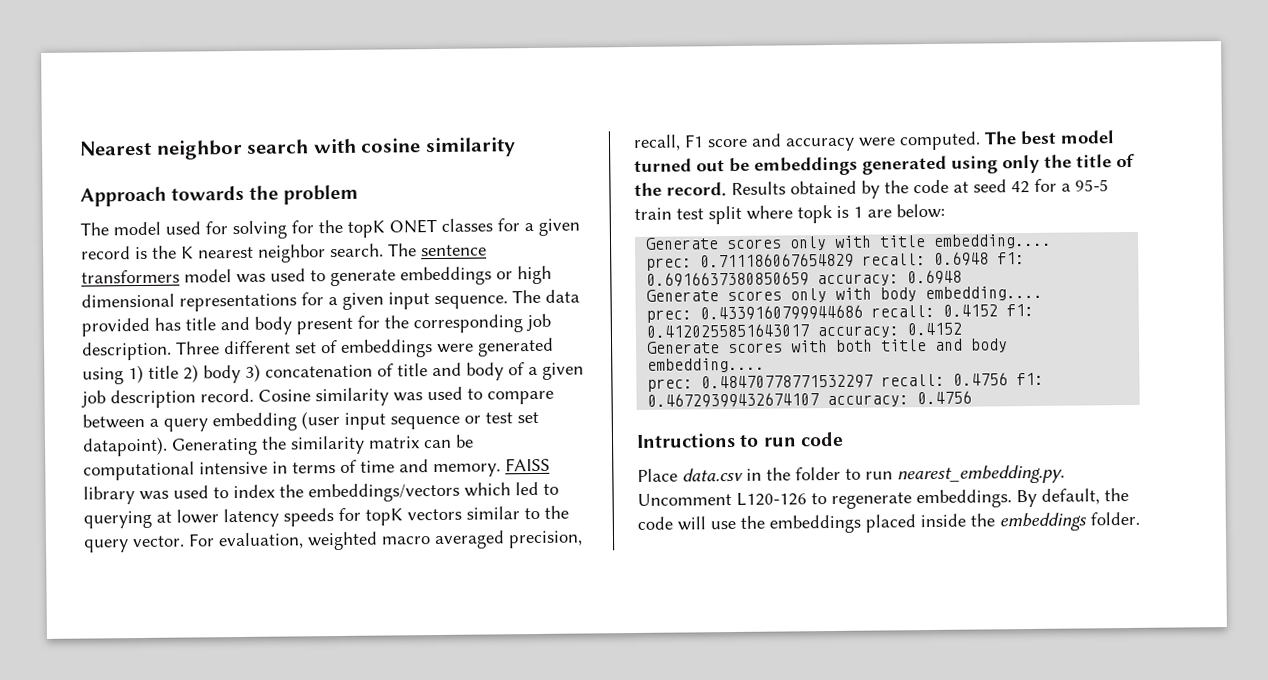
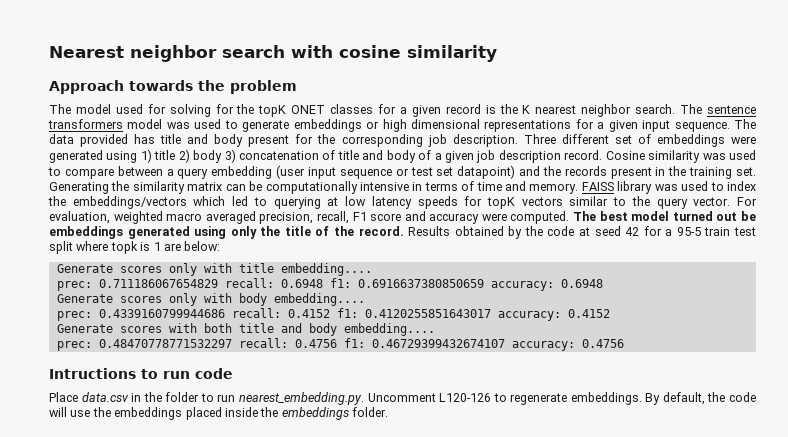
[82,436,168,457] datapoint). -> [457,165,757,179] datapoint) and the records present in the training set.
[83,461,195,481] computational -> [265,181,358,194] computationally
[176,509,219,524] lower -> [345,196,367,206] low

